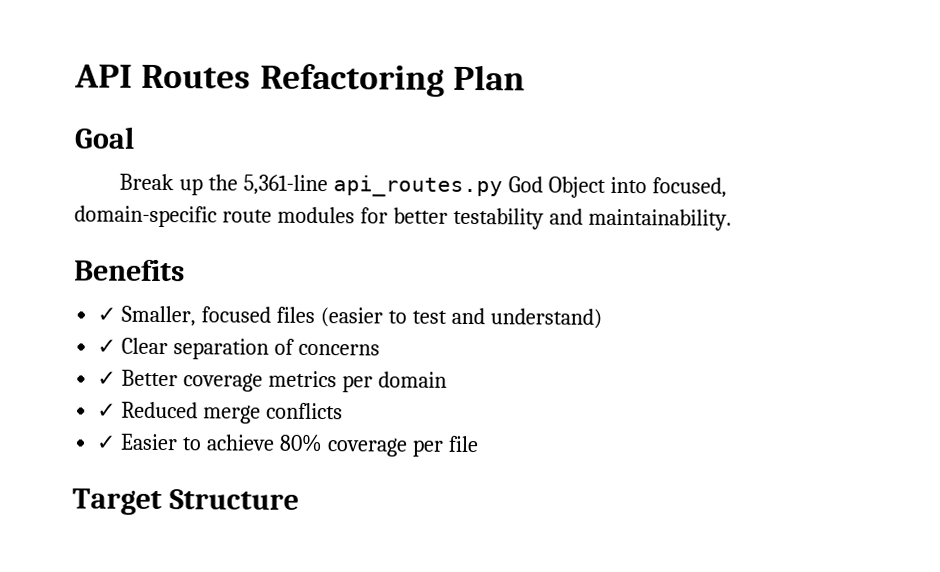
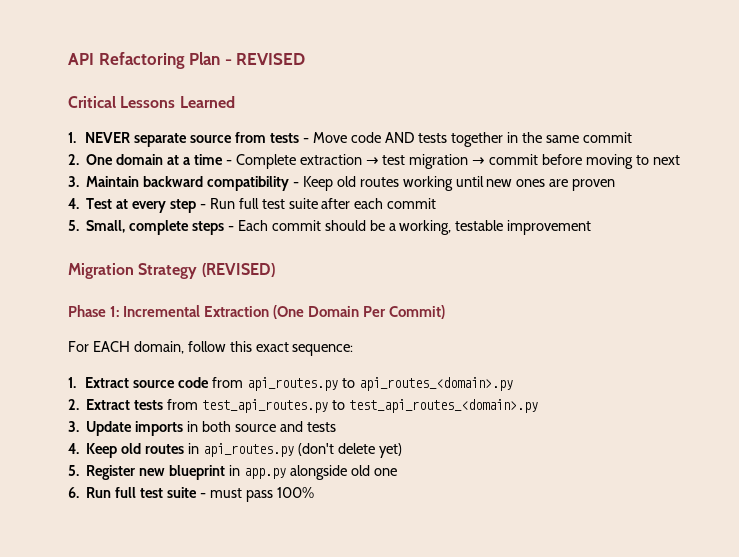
[141,64,252,89] Routes -> (94, 59) none
[74,126,135,149] [119,173,727,198] [74,205,732,231] [74,259,185,282] [97,305,602,329] [97,337,380,360] [97,369,447,393] [97,401,344,424] [96,433,479,457] [72,488,299,516] // Goal // Break up the 5,361-line api_routes.py God Object into focused, domain-specific route modules for better testability and maintainability. // Benefits // ✓ Smaller, focused files (easier to test and understand) // ✓ Clear separation of concerns // ✓ Better coverage metrics per domain // ✓ Reduced merge conflicts // ✓ Easier to achieve 80% coverage per file // Target Structure -> [224,53,306,65] [68,96,235,108] [68,132,633,147] [68,154,680,169] [68,176,616,191] [68,198,437,213] [68,220,592,235] [68,263,275,279] [68,305,446,319] [68,341,354,356] [68,377,513,391] [68,399,538,413] [68,421,336,436] [68,443,402,458] [68,465,397,480] [68,487,314,502] - REVISED // Critical Lessons Learned // 1. NEVER separate source from tests - Move code AND tests together in the same commit // 2. One domain at a time - Complete extraction → test migration → commit before moving to next // 3. Maintain backward compatibility - Keep old routes working until new ones are proven // 4. Test at every step - Run full test suite after each commit // 5. Small, complete steps - Each commit should be a working, testable improvement // Migration Strategy (REVISED) // Phase 1: Incremental Extraction (One Domain Per Commit) // For EACH domain, follow this exact sequence: // 1. Extract source code from api_routes.py to api_routes_<domain>.py // 2. Extract tests from test_api_routes.py to test_api_routes_<domain>.py // 3. Update imports in both source and tests // 4. Keep old routes in api_routes.py (don't delete yet) // 5. Register new blueprint in app.py alongside old one // 6. Run full test suite - must pass 100%

